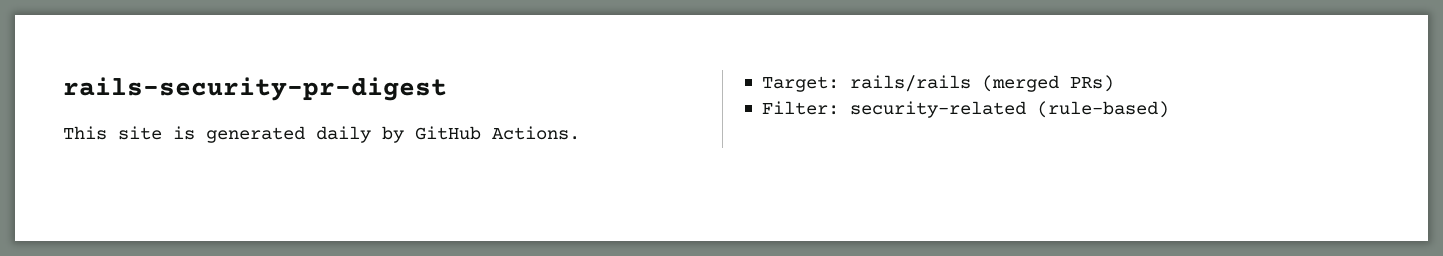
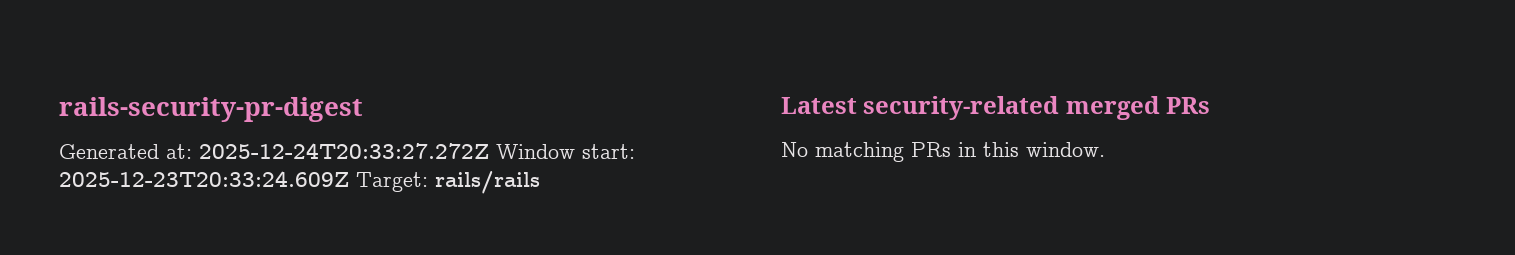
[63,126,580,143] [761,75,1114,92] [761,101,1169,118] This site is generated daily by GitHub Actions. // Target: rails/rails (merged PRs) // Filter: security-related (rule-based) -> [59,143,635,159] [59,171,540,194] [781,96,1211,120] [781,142,1105,162] Generated at: 2025-12-24T20:33:27.272Z Window start: 2025-12-23T20:33:24.609Z Target: rails/rails // Latest security-related merged PRs // No matching PRs in this window.

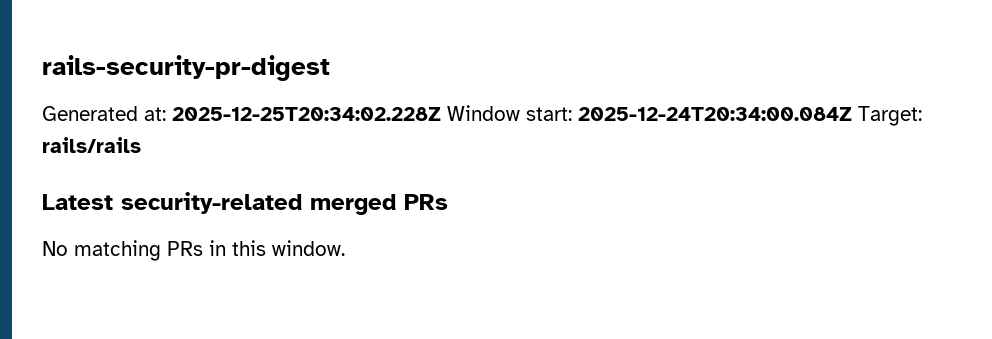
[199,143,489,159] 2025-12-24T20:33:27.272Z -> [172,107,441,121] 2025-12-25T20:34:02.228Z
[59,171,349,187] 2025-12-23T20:33:24.609Z -> [578,107,852,121] 2025-12-24T20:34:00.084Z

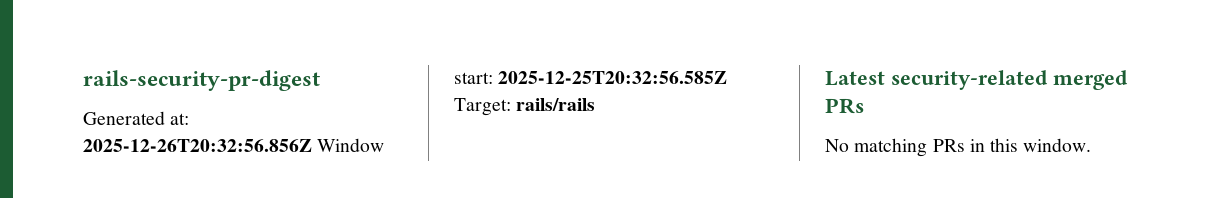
[172,107,441,121] 2025-12-25T20:34:02.228Z -> [83,139,312,152] 2025-12-26T20:32:56.856Z
[578,107,852,121] 2025-12-24T20:34:00.084Z -> [498,71,728,84] 2025-12-25T20:32:56.585Z

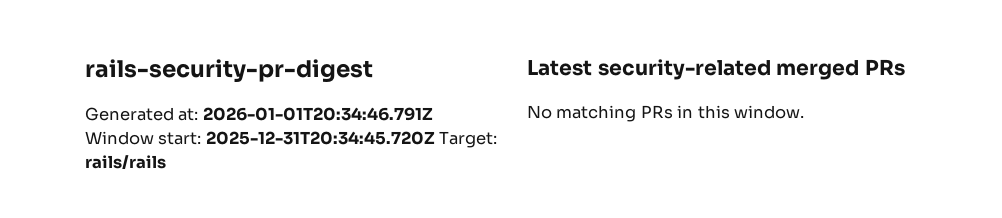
[83,139,312,152] 2025-12-26T20:32:56.856Z -> [202,107,433,121] 2026-01-01T20:34:46.791Z
[498,71,728,84] 2025-12-25T20:32:56.585Z -> [205,131,435,145] 2025-12-31T20:34:45.720Z

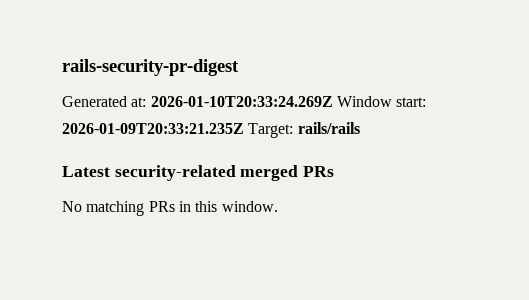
[202,107,433,121] 2026-01-01T20:34:46.791Z -> [150,96,333,107] 2026-01-10T20:33:24.269Z
[205,131,435,145] 2025-12-31T20:34:45.720Z -> [62,123,244,134] 2026-01-09T20:33:21.235Z

